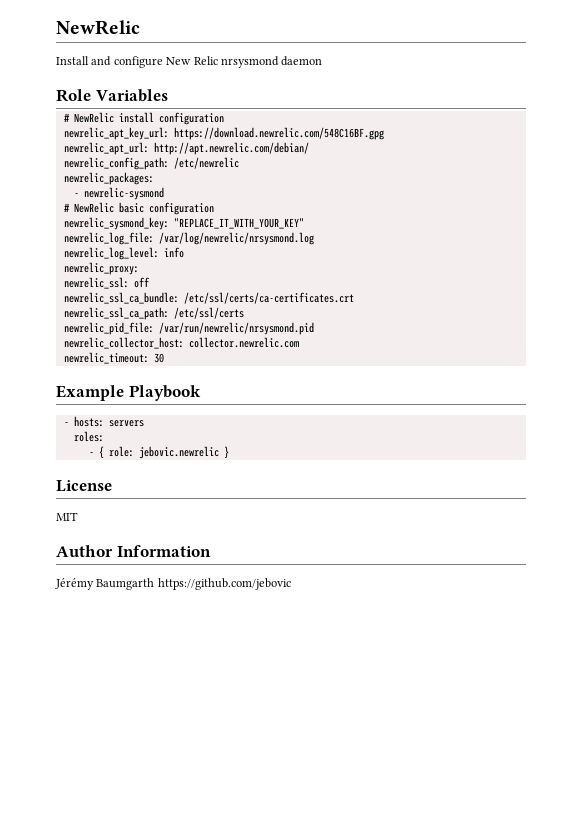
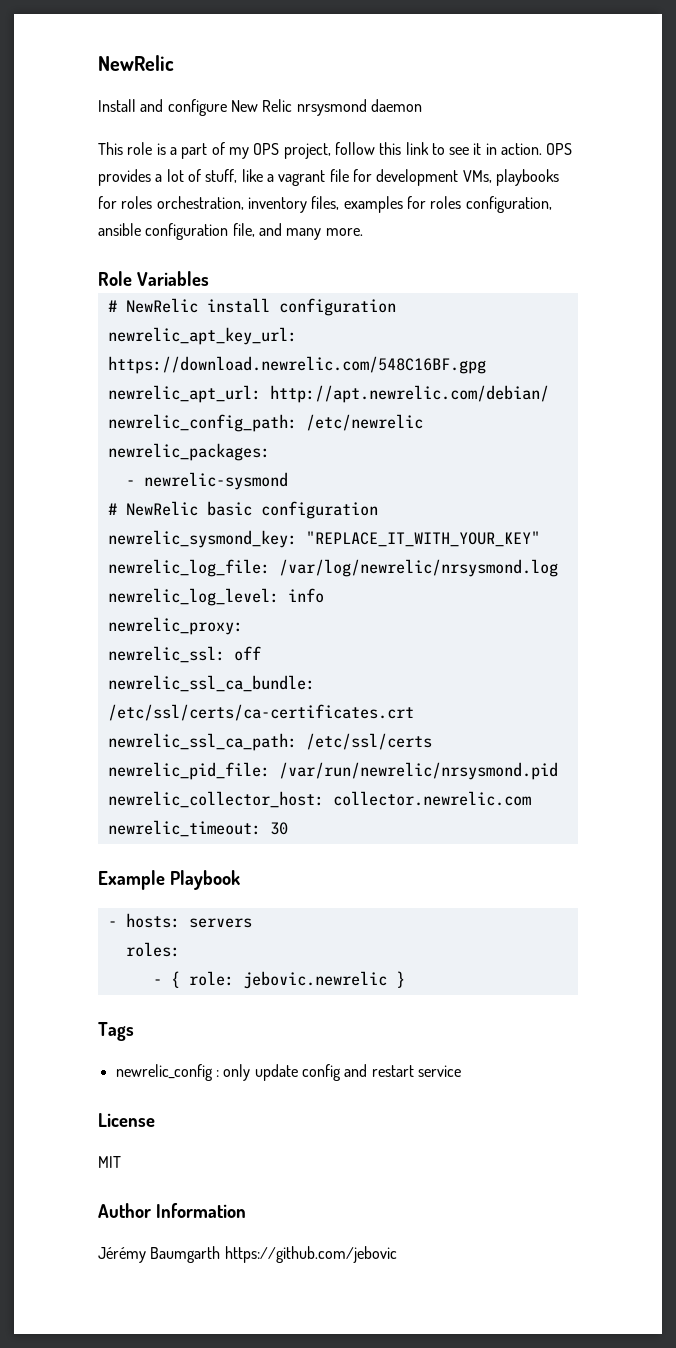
(323, 61) none -> [98,142,573,159] [98,169,559,186] [98,196,552,213] [98,223,363,240] // This role is a part of my OPS project, follow this link to see it in action. OPS provides a lot of stuff, like a vagrant file for development VMs, playbooks for roles orchestration, inventory files, examples for roles configuration, ansible configuration file, and many more.
(229, 452) none -> [98,1022,134,1041] [115,1064,461,1081] // Tags // newrelic_config : only update config and restart service

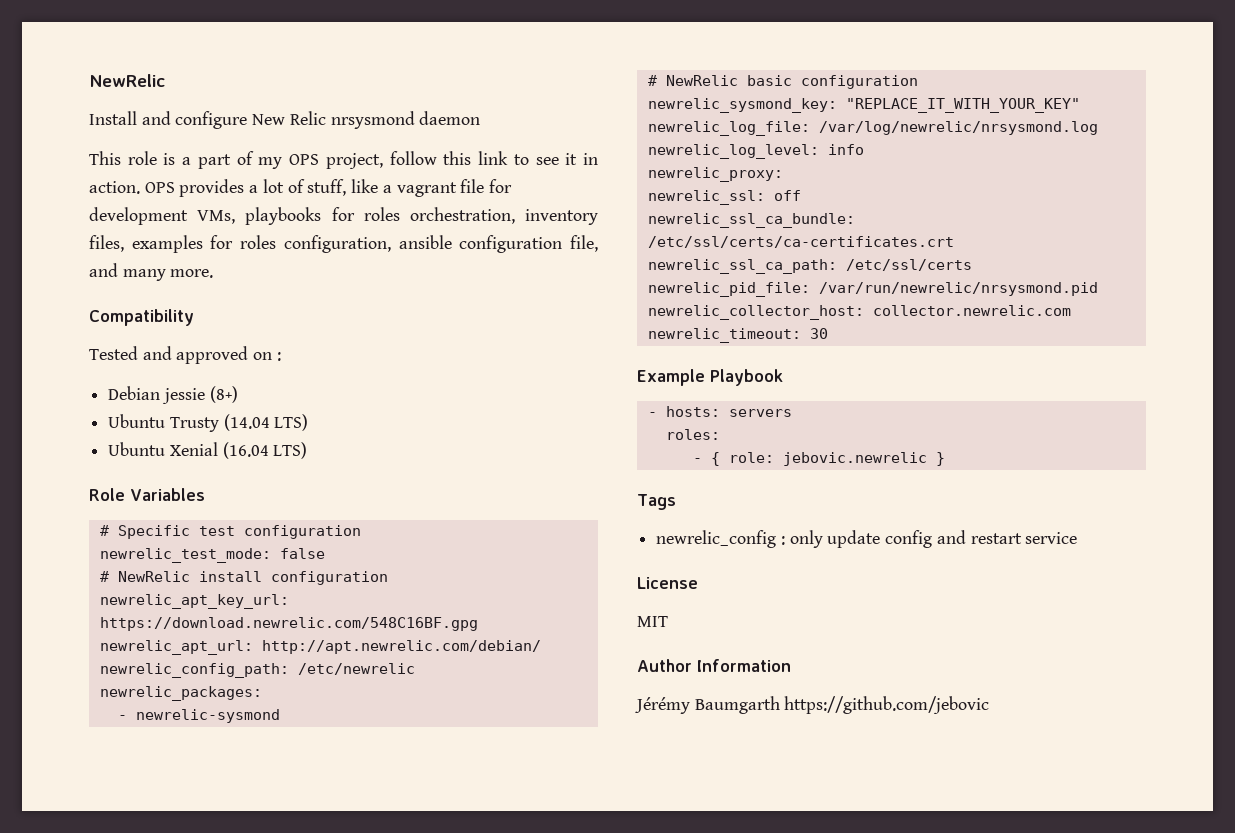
[98,271,209,286] Role Variables -> [89,309,194,326] [89,346,281,364] [108,386,238,404] [108,414,309,432] [108,442,308,459] [89,488,205,501] [99,525,361,539] [99,548,325,563] Compatibility // Tested and approved on : // Debian jessie (8+) // Ubuntu Trusty (14.04 LTS) // Ubuntu Xenial (16.04 LTS) // Role Variables // # Specific test configuration // newrelic_test_mode: false

